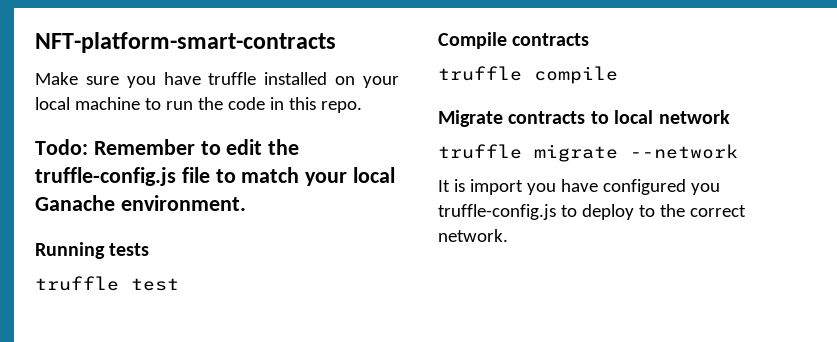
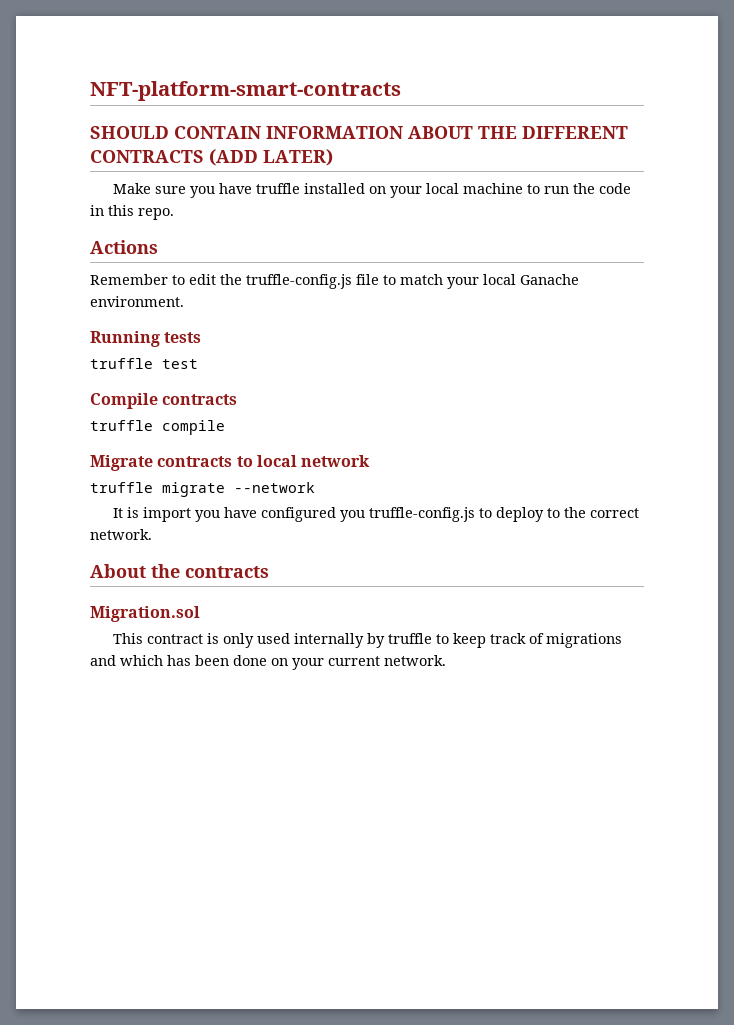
(336, 42) none -> [90,126,628,139] [90,149,333,166] // SHOULD CONTAIN INFORMATION ABOUT THE DIFFERENT CONTRACTS (ADD LATER)
[35,139,88,155] Todo: -> [90,240,158,254] Actions //
(508, 235) none -> [90,564,269,578] [90,606,200,622] [113,633,623,648] [90,655,446,670] // About the contracts // Migration.sol // This contract is only used internally by truffle to keep track of migrations and which has been done on your current network.

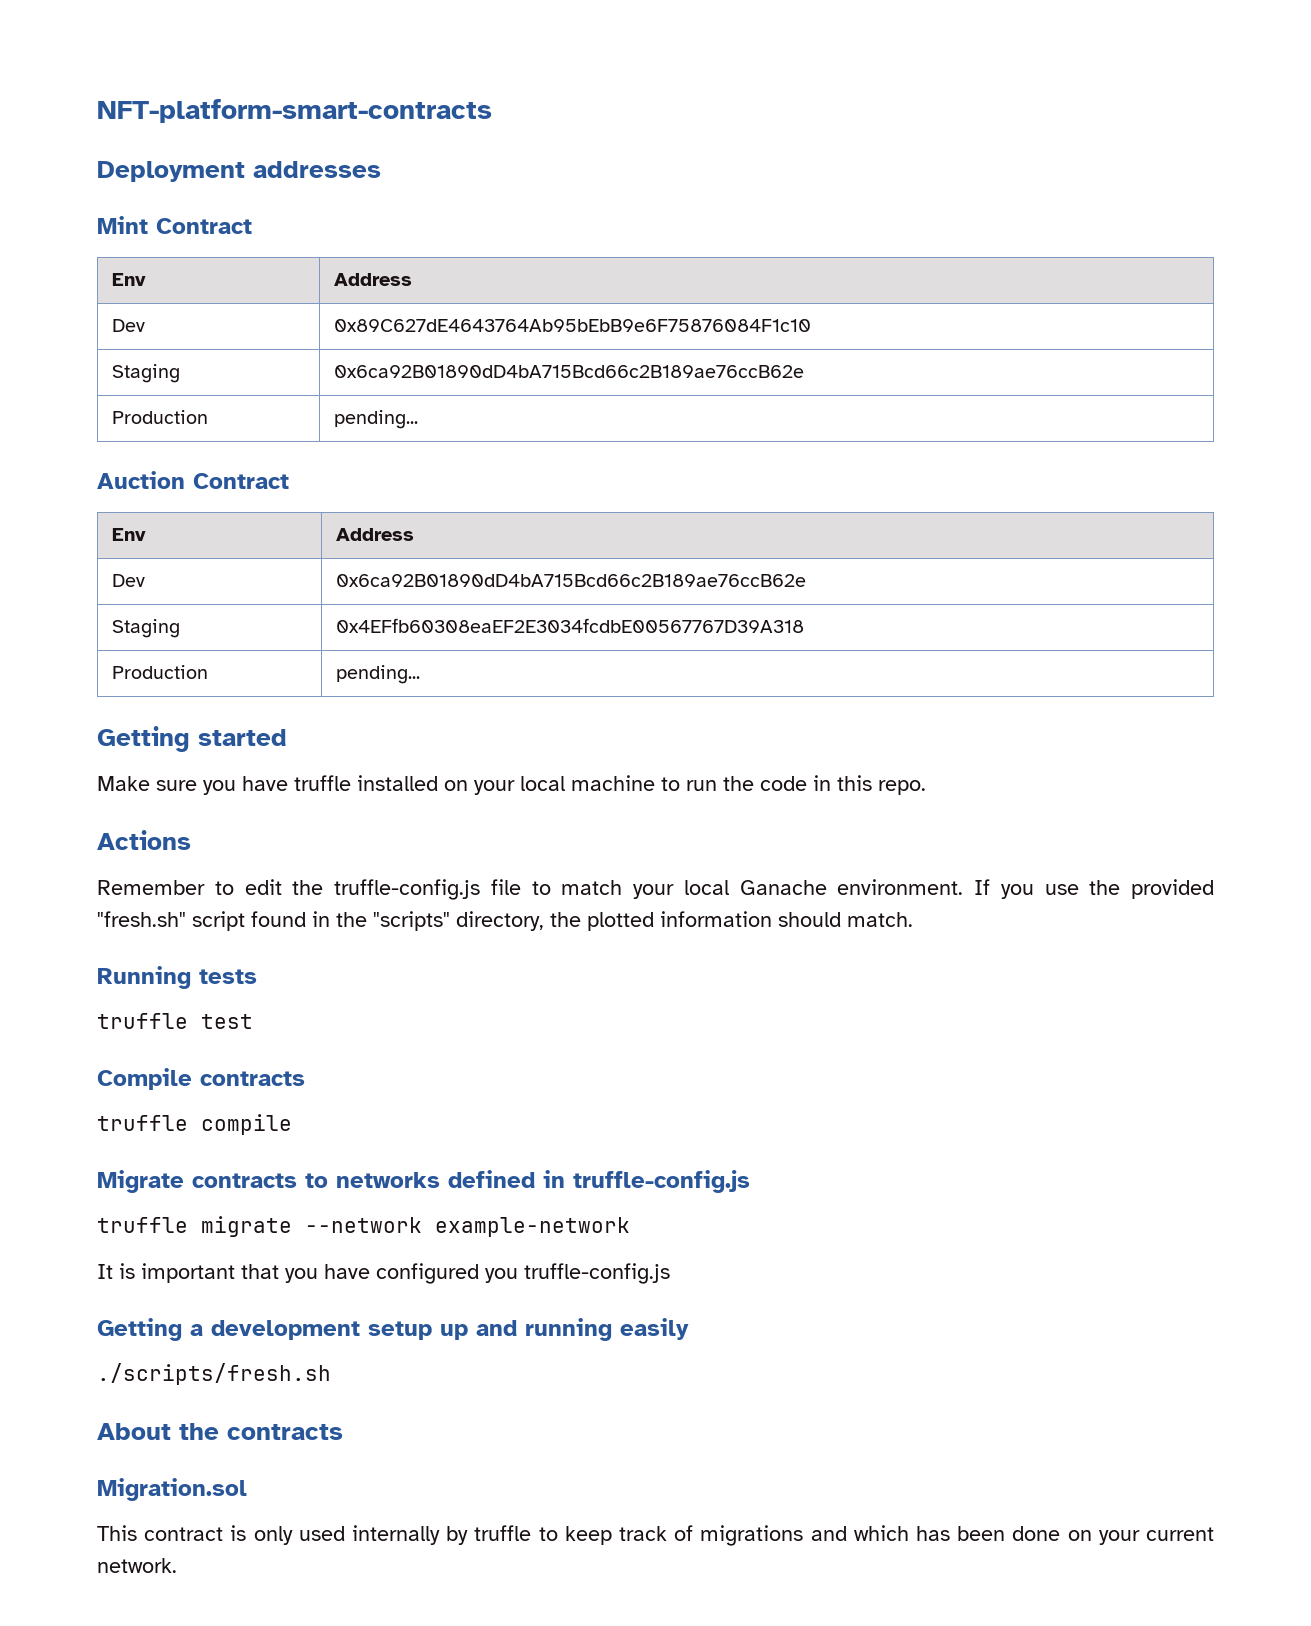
[90,126,628,139] [90,149,333,166] SHOULD CONTAIN INFORMATION ABOUT THE DIFFERENT CONTRACTS (ADD LATER) -> [97,161,381,182] [97,216,252,234] [111,273,146,286] [333,273,412,286] [111,319,145,332] [333,319,811,332] [111,364,180,383] [333,365,804,378] [111,410,208,424] [333,410,418,429] [97,471,289,489] [111,528,146,541] [335,528,414,541] [111,574,145,587] [335,574,806,587] [111,619,180,638] [335,618,804,633] [111,665,208,679] [335,665,420,684] [97,726,287,752] Deployment addresses // Mint Contract // Env | Address // Dev | 0x89C627dE4643764Ab95bEbB9e6F75876084F1c10 // Staging | 0x6ca92B01890dD4bA715Bcd66c2B189ae76ccB62e // Production | pending... // Auction Contract // Env | Address // Dev | 0x6ca92B01890dD4bA715Bcd66c2B189ae76ccB62e // Staging | 0x4EFfb60308eaEF2E3034fcdbE00567767D39A318 // Production | pending... // Getting started
(184, 301) none -> [974,879,1214,899] [97,911,913,931] If you use the provided "fresh.sh" script found in the "scripts" directory, the plotted information should match.
[256,455,371,467] local network -> [336,1170,750,1193] networks defined in truffle-config.js
(315, 487) none -> [435,1217,630,1237] example-network
[143,507,192,522] import -> [141,1263,279,1283] important that
[479,507,640,522] [90,529,152,540] to deploy to the correct network. -> [97,1318,689,1341] [97,1363,331,1385] // Getting a development setup up and running easily // ./scripts/fresh.sh

